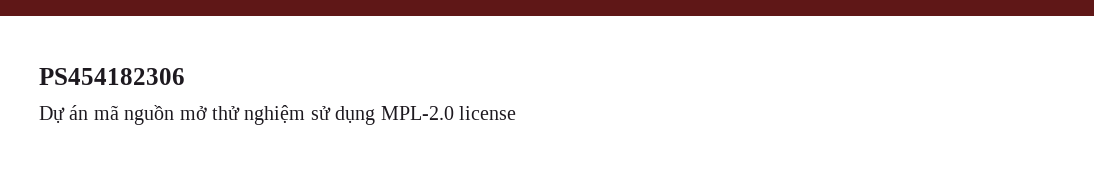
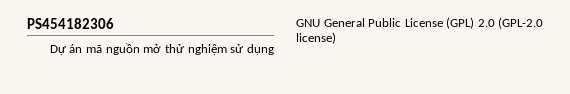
[380,106,516,120] MPL-2.0 license -> [296,17,543,29] [296,32,336,44] GNU General Public License (GPL) 2.0 (GPL-2.0 license)

